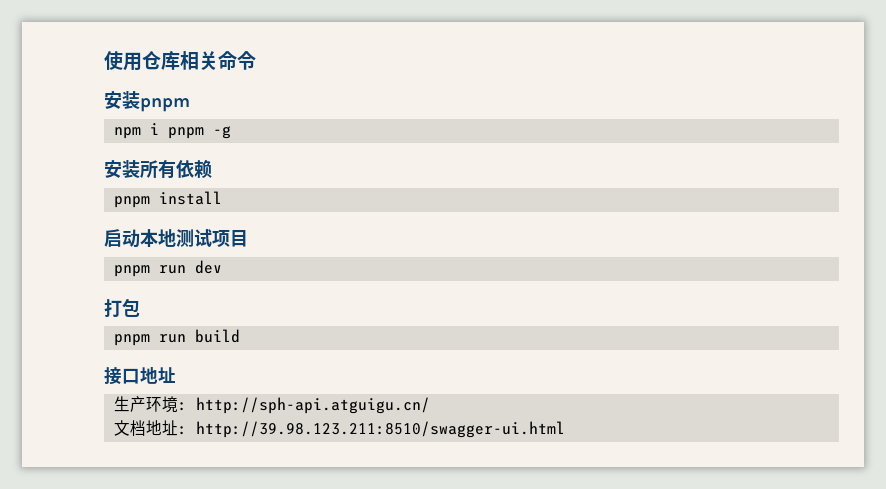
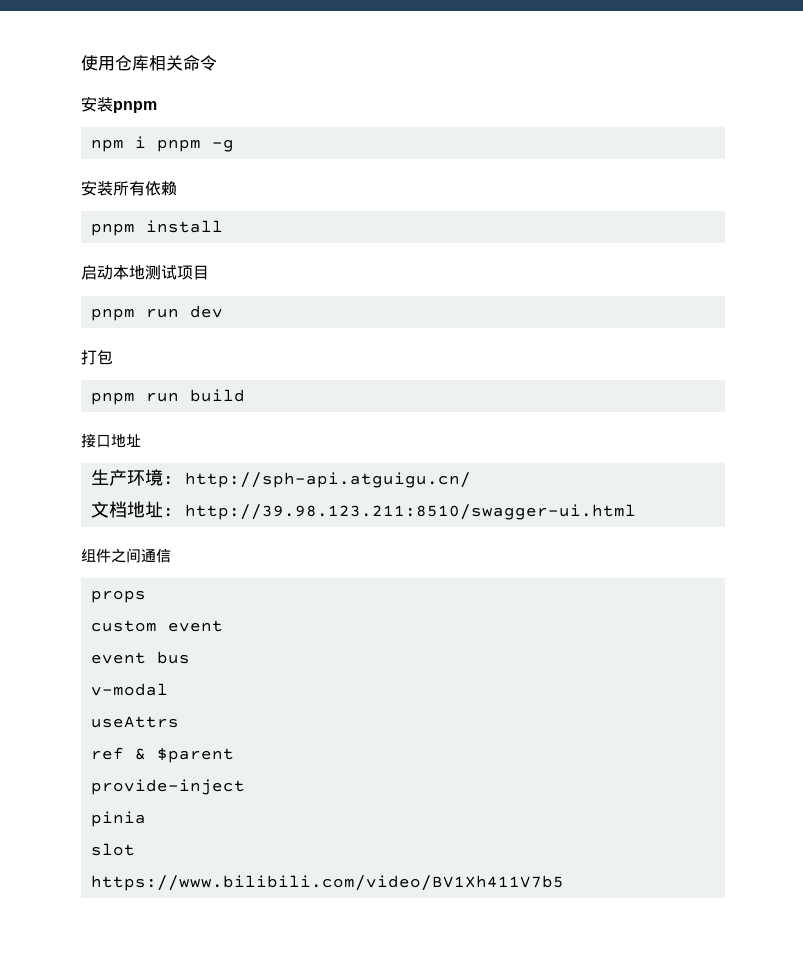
(565, 429) none -> [81,548,171,563] [90,590,146,603] [90,620,223,632] [90,651,190,664] [90,683,168,696] [90,716,179,728] [90,747,234,763] [90,779,245,795] [90,811,146,827] [90,843,135,856] [90,875,564,891] // 组件之间通信 // props // custom event // event bus // v-modal // useAttrs // ref & $parent // provide-inject // pinia // slot // https://www.bilibili.com/video/BV1Xh411V7b5

